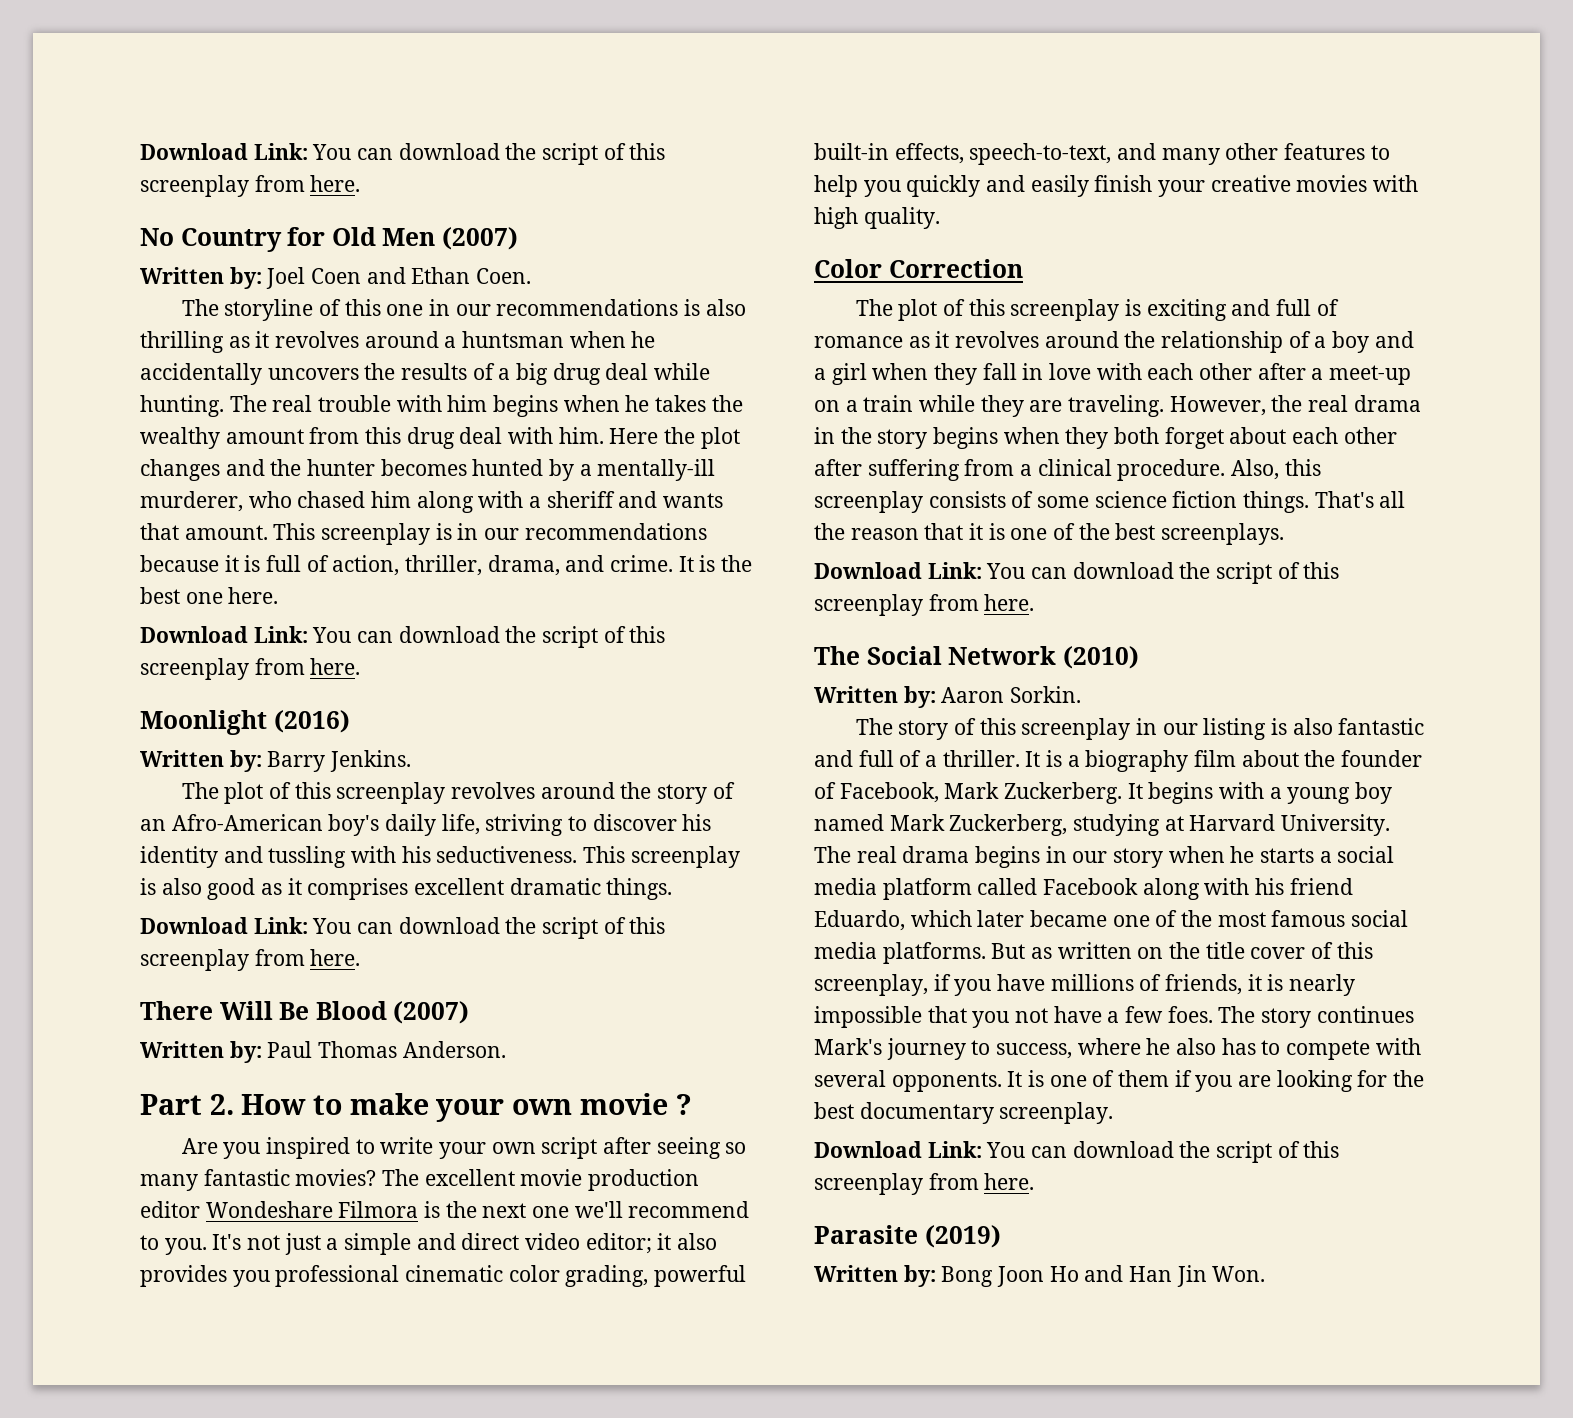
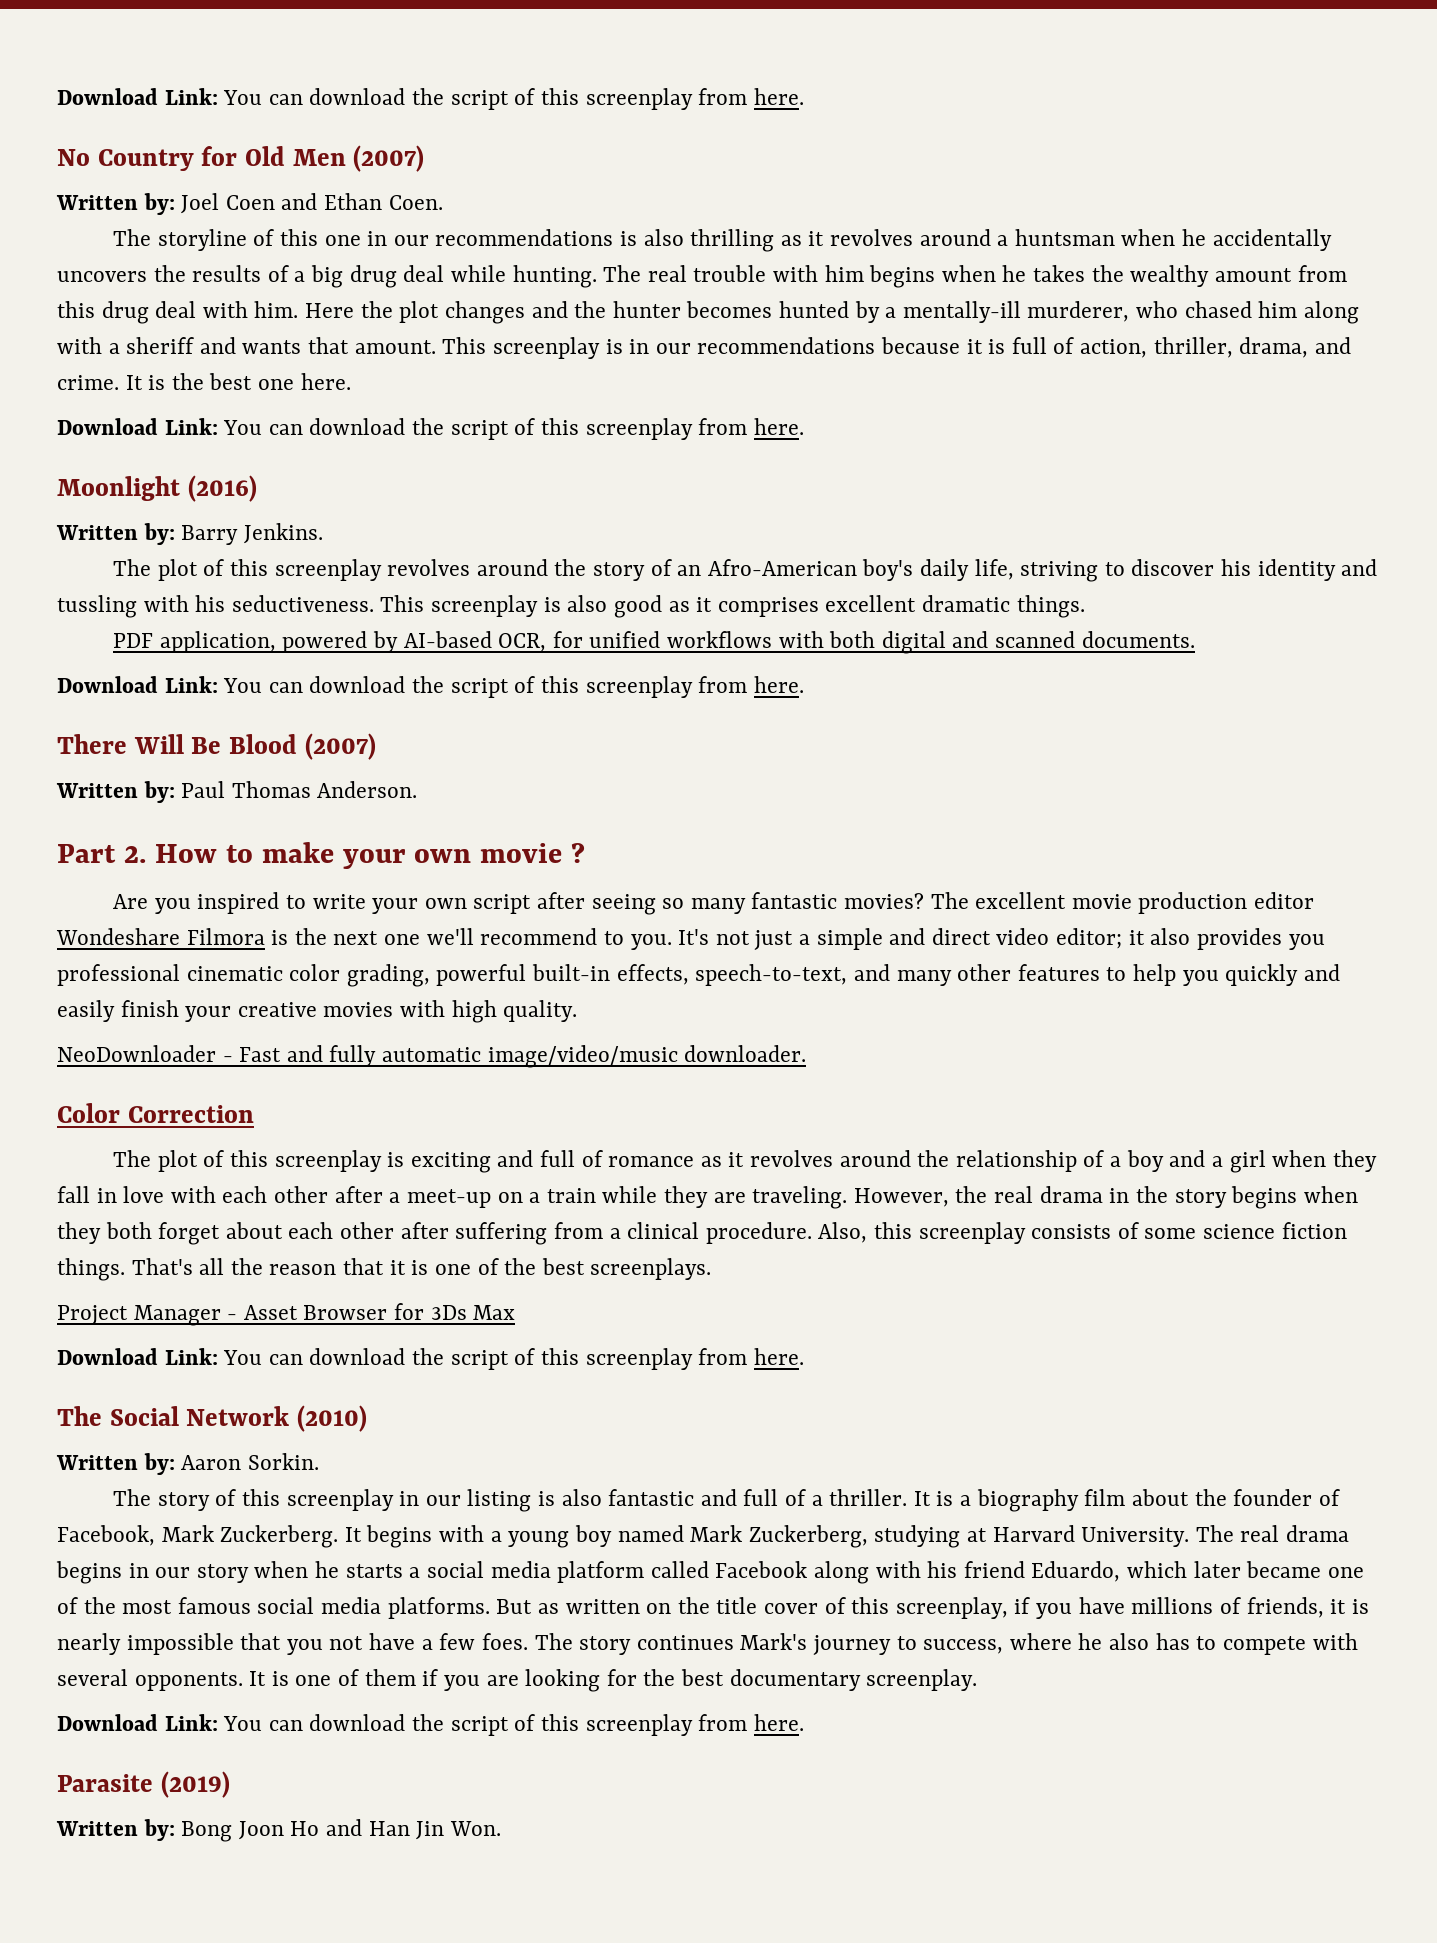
(673, 889) none -> [113,631,1195,654] // PDF application, powered by AI-based OCR, for unified workflows with both digital and scanned documents.
(940, 218) none -> [57,1045,807,1068] // NeoDownloader - Fast and fully automatic image/video/music downloader.
(1285, 534) none -> [57,1303,516,1326] // Project Manager - Asset Browser for 3Ds Max

